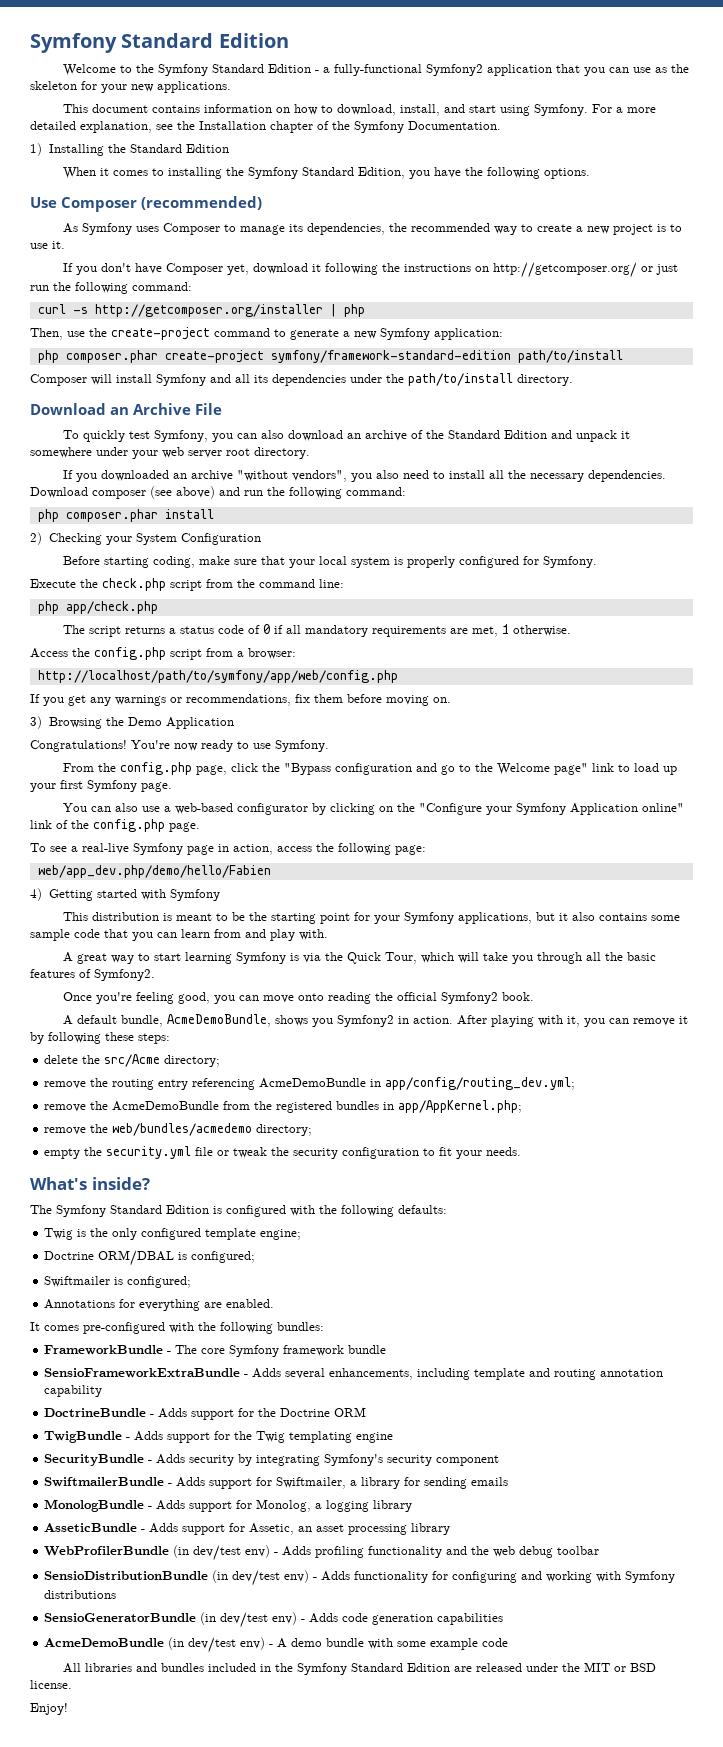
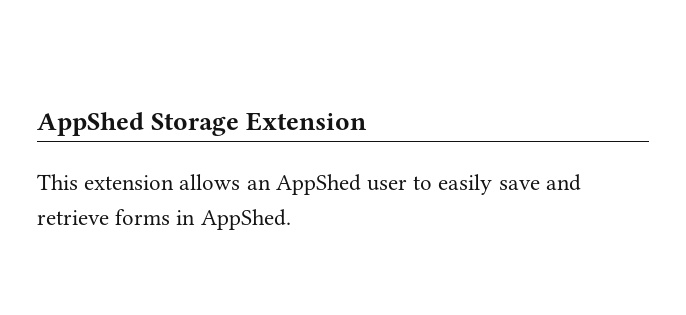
[30,33,289,53] [62,64,689,76] [30,81,231,93] [62,104,656,116] [30,121,501,133] [30,143,229,156] [62,167,590,179] [30,196,262,212] [62,223,682,235] [30,241,65,249] [62,262,678,278] [30,282,192,294] [37,304,365,317] [30,327,503,340] [37,350,623,363] [30,373,573,386] [30,403,222,415] [62,430,630,442] [30,447,310,459] [62,470,666,482] [30,486,406,499] [37,509,214,522] [30,532,261,545] [62,556,597,568] [30,578,344,591] [37,601,158,614] [62,624,571,637] [30,647,296,660] [37,670,398,683] [30,694,451,706] [30,716,234,729] [30,740,329,752] [62,762,677,775] [30,780,172,792] [62,803,684,815] [30,819,200,832] [30,843,426,855] [37,865,271,878] [30,888,220,901] [62,912,680,924] [30,929,328,941] [62,952,656,964] [30,969,155,981] [62,992,534,1004] [62,1014,688,1027] [30,1032,170,1044] [44,1054,221,1067] [44,1077,576,1090] [44,1100,523,1113] [44,1123,313,1136] [44,1146,522,1159] [30,1177,150,1190] [30,1205,447,1217] [44,1228,302,1240] [44,1250,256,1266] [44,1276,192,1288] [44,1299,275,1311] [30,1322,324,1334] [44,1345,387,1357] [44,1368,664,1380] [44,1385,103,1397] [44,1407,367,1420] [44,1431,394,1443] [44,1454,500,1466] [44,1477,509,1489] [44,1499,413,1512] [44,1523,451,1535] [44,1545,600,1561] [44,1570,676,1586] [44,1590,117,1599] [44,1612,504,1628] [44,1637,509,1653] [62,1662,656,1675] [30,1680,72,1689] [30,1703,68,1715] Symfony Standard Edition // Welcome to the Symfony Standard Edition - a fully-functional Symfony2 application that you can use as the skeleton for your new applications. // This document contains information on how to download, install, and start using Symfony. For a more detailed explanation, see the Installation chapter of the Symfony Documentation. // 1) Installing the Standard Edition // When it comes to installing the Symfony Standard Edition, you have the following options. // Use Composer (recommended) // As Symfony uses Composer to manage its dependencies, the recommended way to create a new project is to use it. // If you don't have Composer yet, download it following the instructions on http://getcomposer.org/ or just run the following command: // curl -s http://getcomposer.org/installer | php // Then, use the create-project command to generate a new Symfony application: // php composer.phar create-project symfony/framework-standard-edition path/to/install // Composer will install Symfony and all its dependencies under the path/to/install directory. // Download an Archive File // To quickly test Symfony, you can also download an archive of the Standard Edition and unpack it somewhere under your web server root directory. // If you downloaded an archive "without vendors", you also need to install all the necessary dependencies. Download composer (see above) and run the following command: // php composer.phar install // 2) Checking your System Configuration // Before starting coding, make sure that your local system is properly configured for Symfony. // Execute the check.php script from the command line: // php app/check.php // The script returns a status code of 0 if all mandatory requirements are met, 1 otherwise. // Access the config.php script from a browser: // http://localhost/path/to/symfony/app/web/config.php // If you get any warnings or recommendations, fix them before moving on. // 3) Browsing the Demo Application // Congratulations! You're now ready to use Symfony. // From the config.php page, click the "Bypass configuration and go to the Welcome page" link to load up your first Symfony page. // You can also use a web-based configurator by clicking on the "Configure your Symfony Application online" link of the config.php page. // To see a real-live Symfony page in action, access the following page: // web/app_dev.php/demo/hello/Fabien // 4) Getting started with Symfony // This distribution is meant to be the starting point for your Symfony applications, but it also contains some sample code that you can learn from and play with. // A great way to start learning Symfony is via the Quick Tour, which will take you through all the basic features of Symfony2. // Once you're feeling good, you can move onto reading the official Symfony2 book. // A default bundle, AcmeDemoBundle, shows you Symfony2 in action. After playing with it, you can remove it by following these steps: // delete the src/Acme directory; // remove the routing entry referencing AcmeDemoBundle in app/config/routing_dev.yml; // remove the AcmeDemoBundle from the registered bundles in app/AppKernel.php; // remove the web/bundles/acmedemo directory; // empty the security.yml file or tweak the security configuration to fit your needs. // What's inside? // The Symfony Standard Edition is configured with the following defaults: // Twig is the only configured template engine; // Doctrine ORM/DBAL is configured; // Swiftmailer is configured; // Annotations for everything are enabled. // It comes pre-configured with the following bundles: // FrameworkBundle - The core Symfony framework bundle // SensioFrameworkExtraBundle - Adds several enhancements, including template and routing annotation capability // DoctrineBundle - Adds support for the Doctrine ORM // TwigBundle - Adds support for the Twig templating engine // SecurityBundle - Adds security by integrating Symfony's security component // SwiftmailerBundle - Adds support for Swiftmailer, a library for sending emails // MonologBundle - Adds support for Monolog, a logging library // AsseticBundle - Adds support for Assetic, an asset processing library // WebProfilerBundle (in dev/test env) - Adds profiling functionality and the web debug toolbar // SensioDistributionBundle (in dev/test env) - Adds functionality for configuring and working with Symfony distributions // SensioGeneratorBundle (in dev/test env) - Adds code generation capabilities // AcmeDemoBundle (in dev/test env) - A demo bundle with some example code // All libraries and bundles included in the Symfony Standard Edition are released under the MIT or BSD license. // Enjoy! -> [37,112,368,136] [37,174,581,195] [37,209,291,230] AppShed Storage Extension // This extension allows an AppShed user to easily save and retrieve forms in AppShed.

